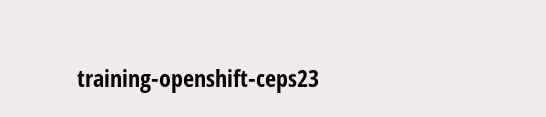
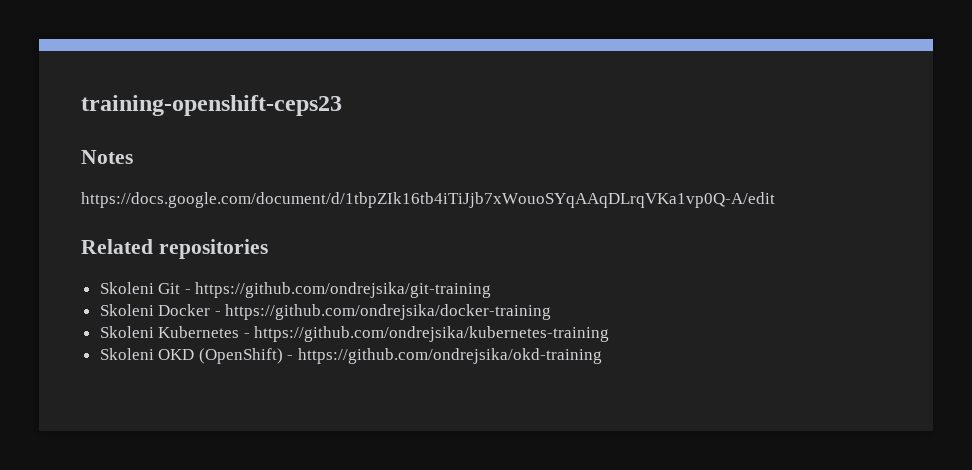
(319, 81) none -> [81,150,133,164] [81,192,775,208] [81,239,268,259] [99,282,492,298] [99,304,552,320] [99,326,610,342] [99,348,603,364] // Notes // https://docs.google.com/document/d/1tbpZIk16tb4iTiJjb7xWouoSYqAAqDLrqVKa1vp0Q-A/edit // Related repositories // Skoleni Git - https://github.com/ondrejsika/git-training // Skoleni Docker - https://github.com/ondrejsika/docker-training // Skoleni Kubernetes - https://github.com/ondrejsika/kubernetes-training // Skoleni OKD (OpenShift) - https://github.com/ondrejsika/okd-training

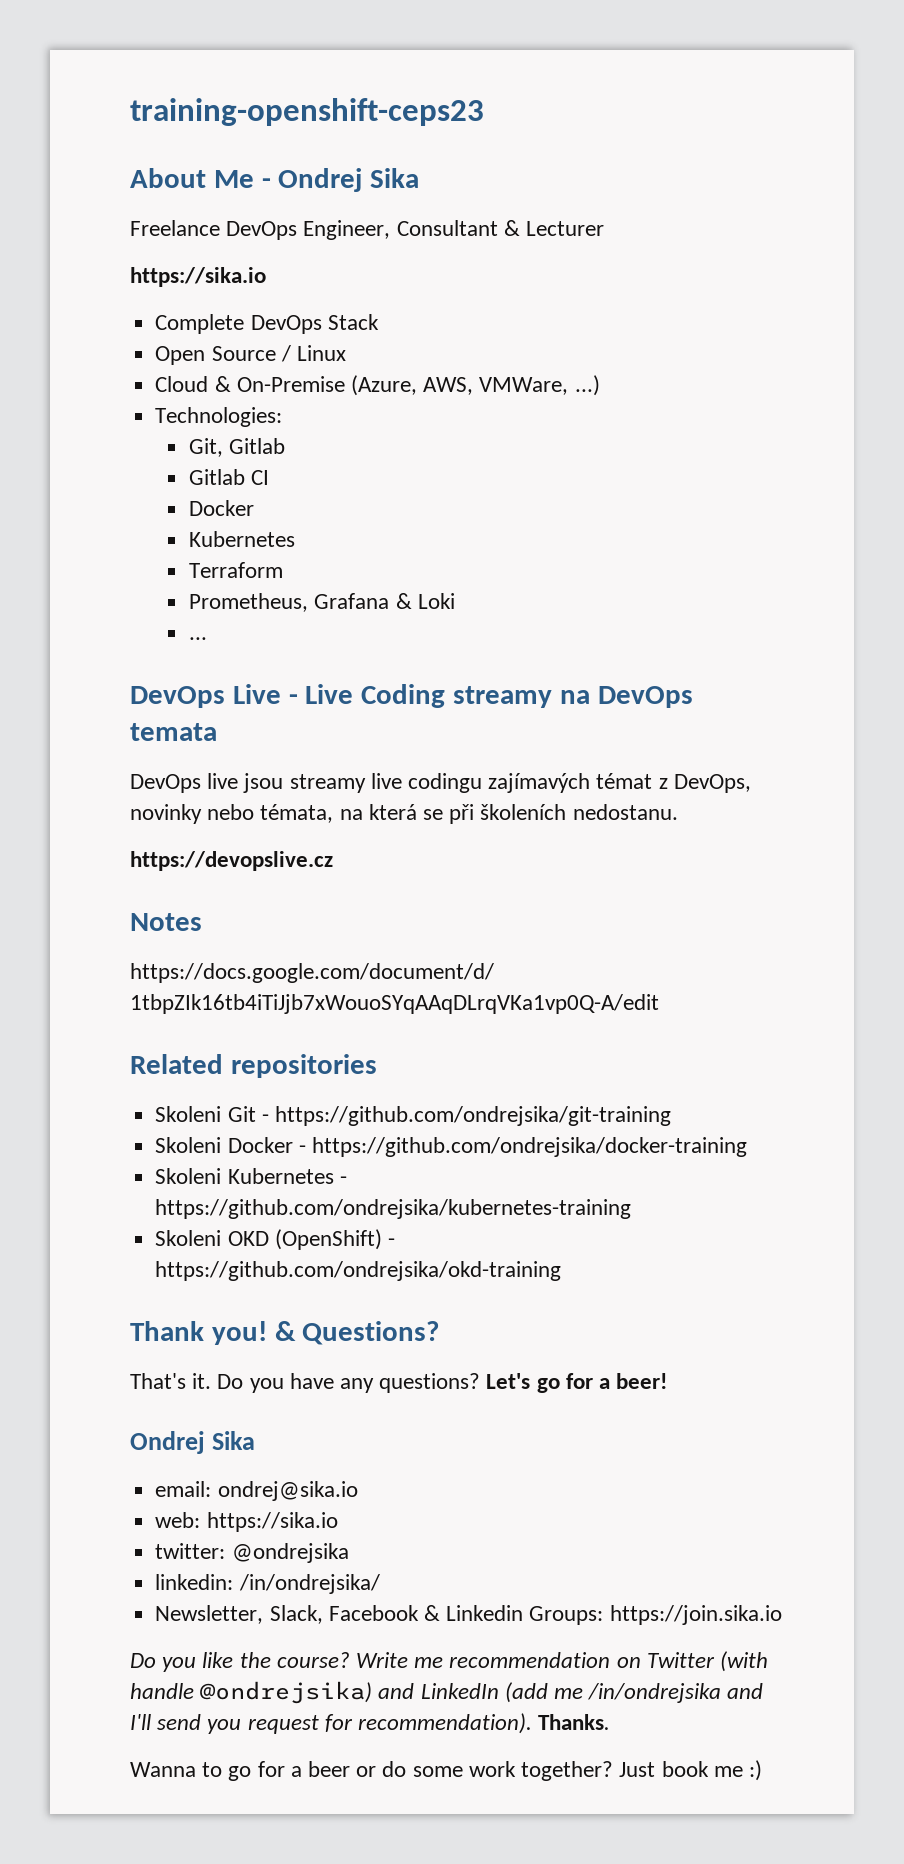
(342, 105) none -> [130,168,420,192] [130,220,605,240] [130,267,266,287] [155,314,379,334] [155,345,346,365] [155,375,600,396] [155,407,283,427] [189,438,286,457] [189,469,270,485] [189,500,255,516] [189,531,296,547] [189,562,284,578] [189,593,455,612] [189,637,208,640] [130,684,693,708] [130,723,217,741] [130,773,751,793] [130,804,678,824] [130,851,333,871] // About Me - Ondrej Sika // Freelance DevOps Engineer, Consultant & Lecturer // https://sika.io // Complete DevOps Stack // Open Source / Linux // Cloud & On-Premise (Azure, AWS, VMWare, ...) // Technologies: // Git, Gitlab // Gitlab CI // Docker // Kubernetes // Terraform // Prometheus, Grafana & Loki // ... // DevOps Live - Live Coding streamy na DevOps temata // DevOps live jsou streamy live codingu zajímavých témat z DevOps, novinky nebo témata, na která se při školeních nedostanu. // https://devopslive.cz
(603, 356) none -> [130,1321,440,1345] [130,1373,668,1393] [130,1431,256,1454] [155,1481,358,1501] [155,1512,338,1532] [155,1543,349,1563] [155,1574,380,1594] [155,1605,782,1625] [130,1651,769,1672] [130,1681,764,1704] [130,1713,611,1734] [130,1760,762,1781] // Thank you! & Questions? // That's it. Do you have any questions? Let's go for a beer! // Ondrej Sika // email: ondrej@sika.io // web: https://sika.io // twitter: @ondrejsika // linkedin: /in/ondrejsika/ // Newsletter, Slack, Facebook & Linkedin Groups: https://join.sika.io // Do you like the course? Write me recommendation on Twitter (with handle @ondrejsika) and LinkedIn (add me /in/ondrejsika and I'll send you request for recommendation). Thanks. // Wanna to go for a beer or do some work together? Just book me :)

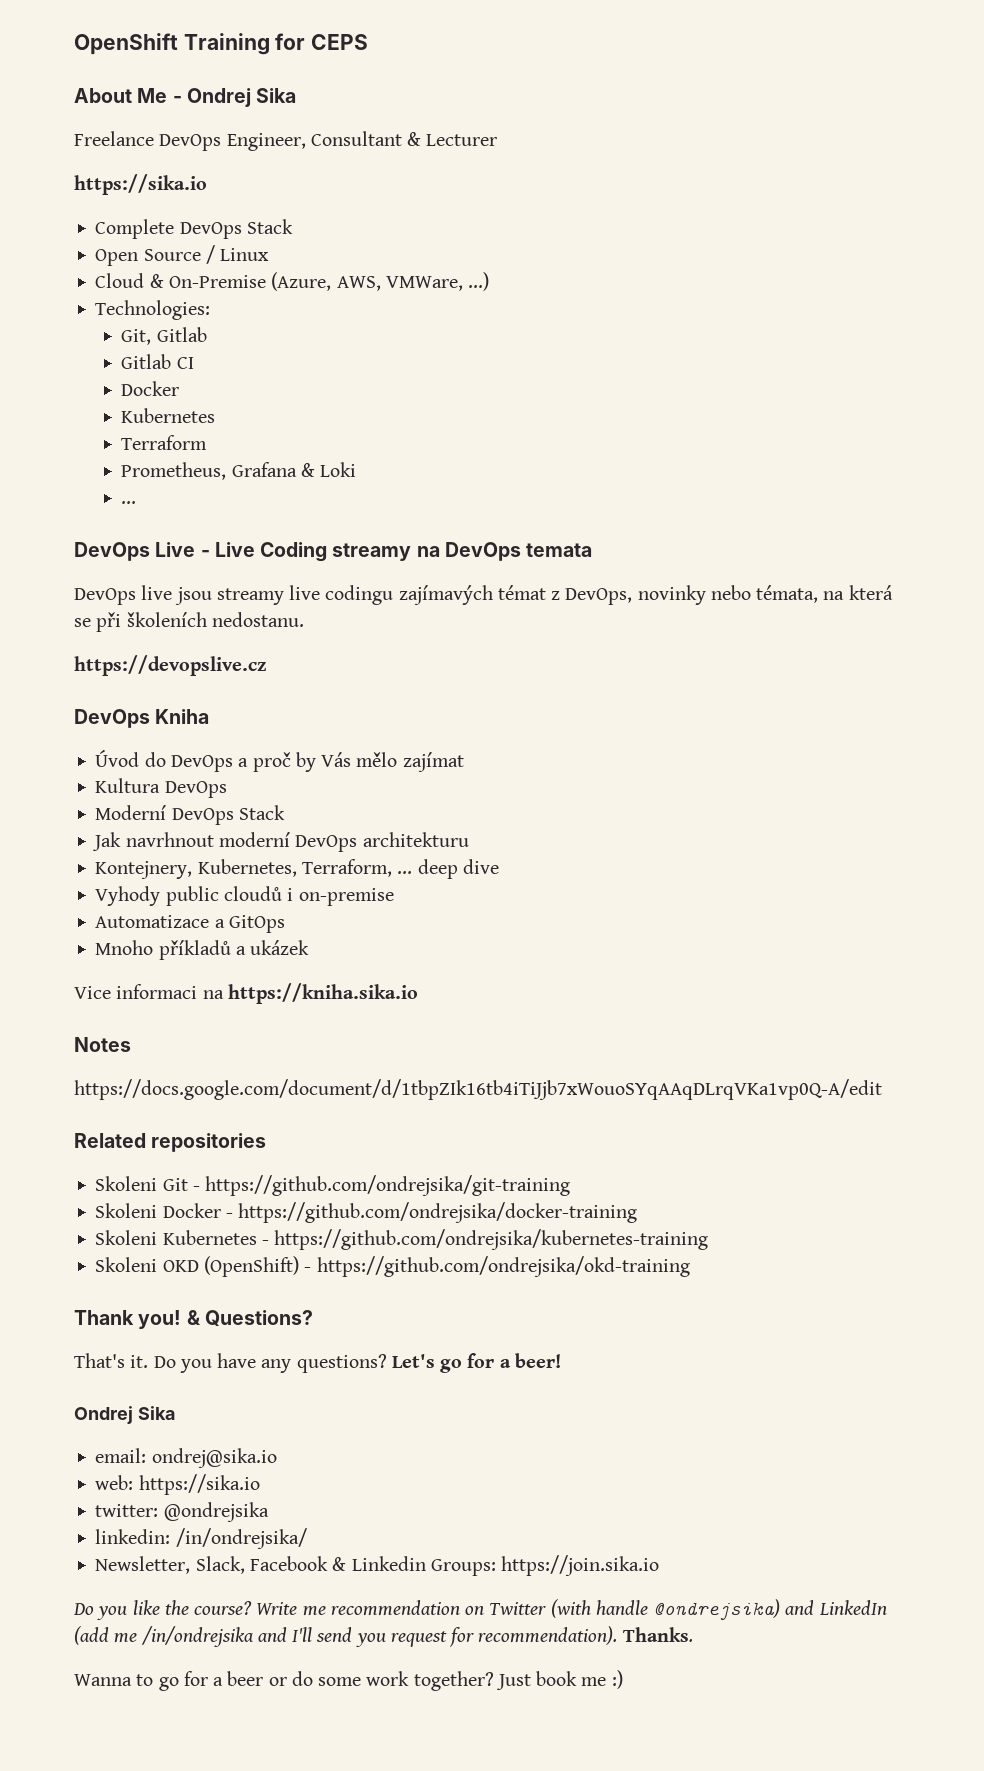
[130,98,484,126] training-openshift-ceps23 -> [74,33,369,55] OpenShift Training for CEPS
(333, 861) none -> [74,709,210,728] [95,749,464,772] [95,778,227,798] [95,805,285,825] [92,832,469,852] [95,859,499,879] [95,886,394,906] [95,915,285,933] [95,940,310,960] [74,983,418,1004] // DevOps Kniha // Úvod do DevOps a proč by Vás mělo zajímat // Kultura DevOps // Moderní DevOps Stack // Jak navrhnout moderní DevOps architekturu // Kontejnery, Kubernetes, Terraform, ... deep dive // Vyhody public cloudů i on-premise // Automatizace a GitOps // Mnoho příkladů a ukázek // Vice informaci na https://kniha.sika.io

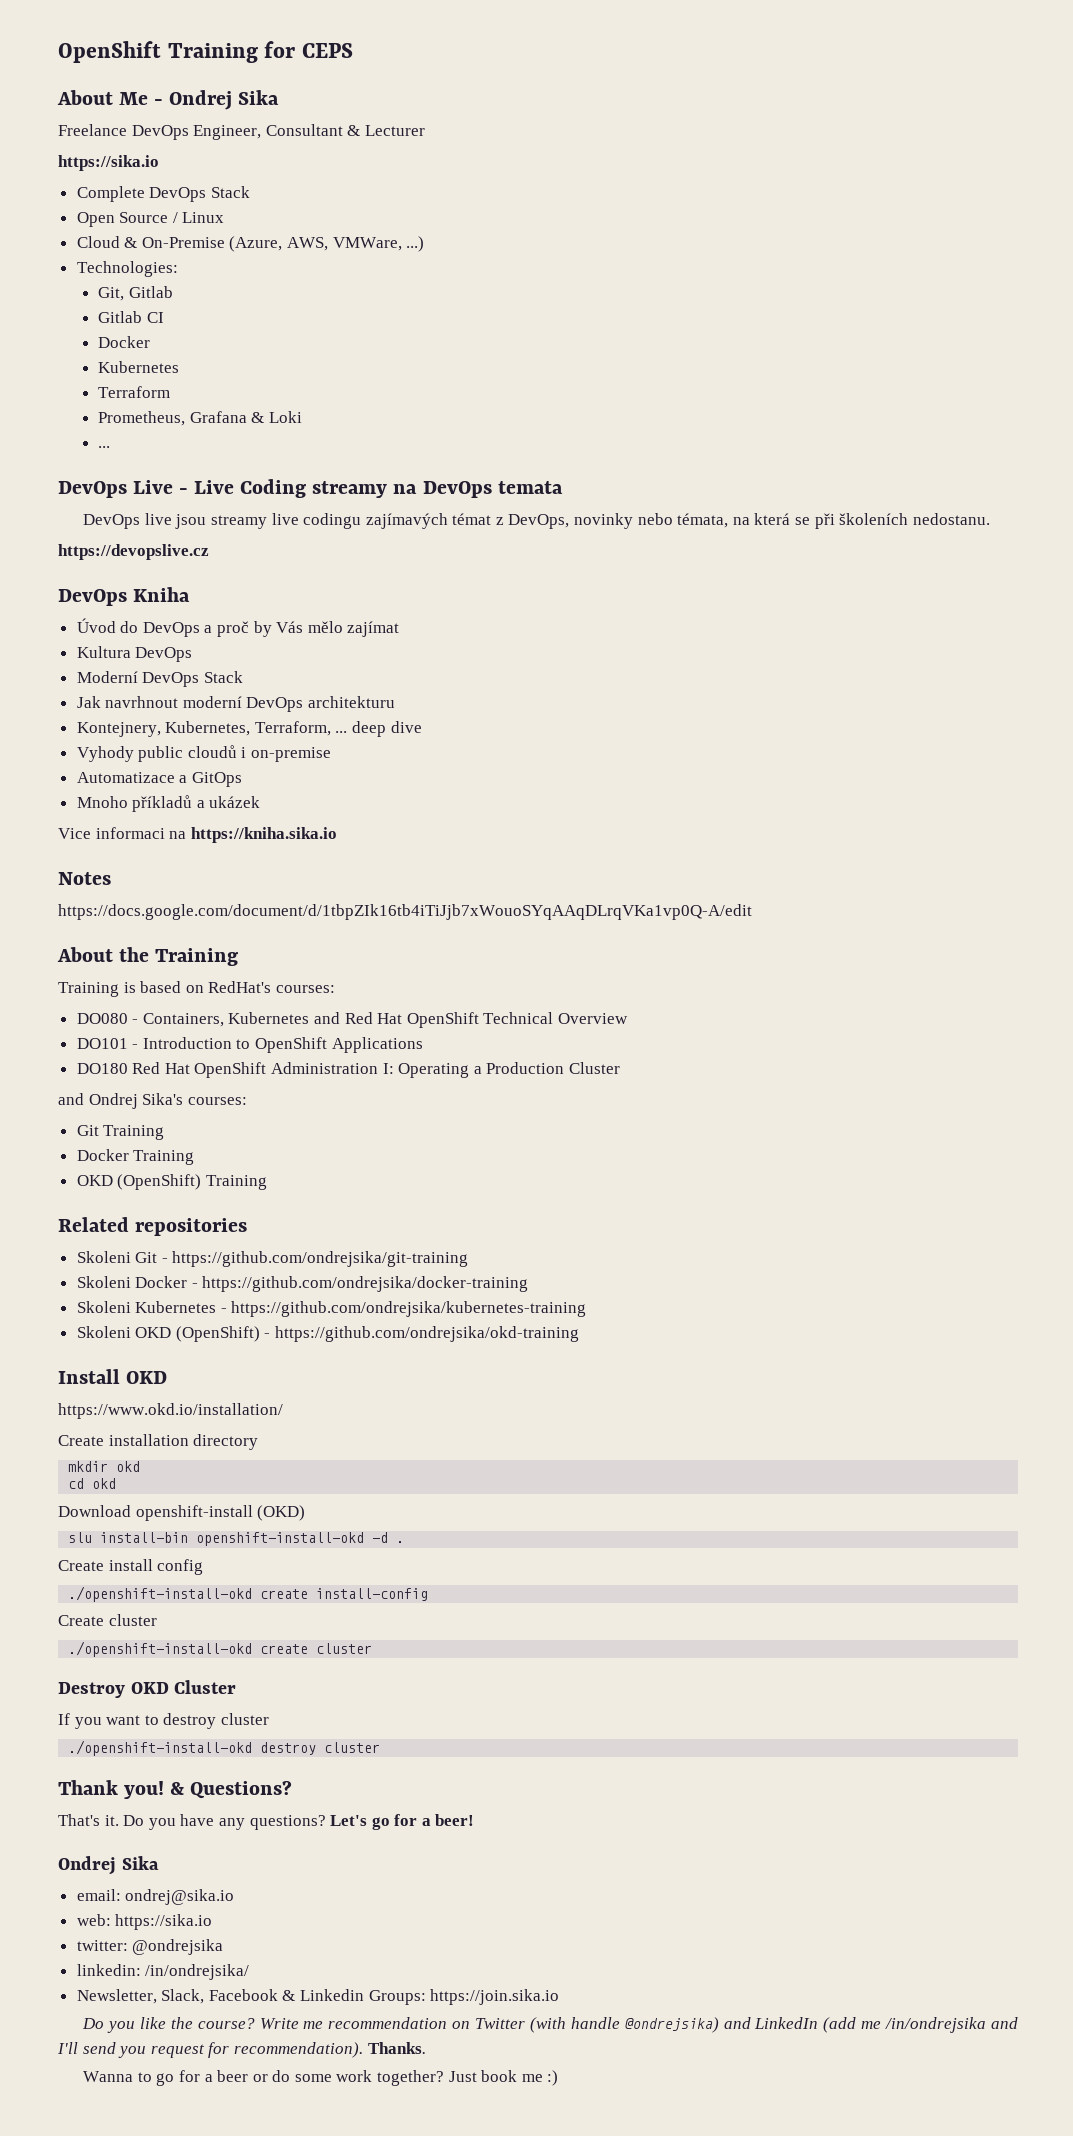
(882, 1089) none -> [57,947,239,966] [58,981,335,997] [76,1012,629,1028] [76,1037,423,1053] [76,1062,621,1078] [58,1093,247,1109] [76,1125,165,1140] [76,1149,195,1165] [76,1174,267,1190] // About the Training // Training is based on RedHat's courses: // DO080 - Containers, Kubernetes and Red Hat OpenShift Technical Overview // DO101 - Introduction to OpenShift Applications // DO180 Red Hat OpenShift Administration I: Operating a Production Cluster // and Ondrej Sika's courses: // Git Training // Docker Training // OKD (OpenShift) Training
(690, 1266) none -> [58,1369,168,1384] [58,1403,283,1419] [58,1434,259,1450] [68,1461,141,1472] [68,1478,117,1489] [58,1505,306,1521] [68,1532,405,1546] [58,1559,204,1575] [68,1586,429,1602] [58,1614,157,1626] [68,1641,373,1657] [58,1680,237,1698] [58,1713,269,1729] [68,1740,381,1756] // Install OKD // https://www.okd.io/installation/ // Create installation directory // mkdir okd // cd okd // Download openshift-install (OKD) // slu install-bin openshift-install-okd -d . // Create install config // ./openshift-install-okd create install-config // Create cluster // ./openshift-install-okd create cluster // Destroy OKD Cluster // If you want to destroy cluster // ./openshift-install-okd destroy cluster

